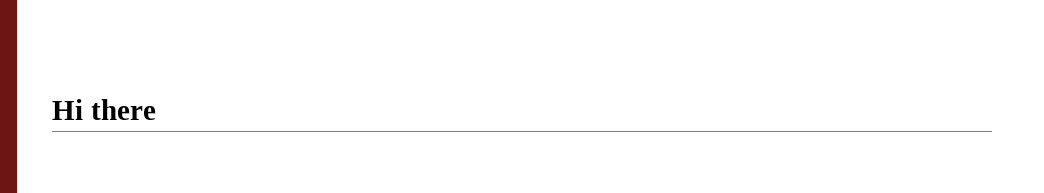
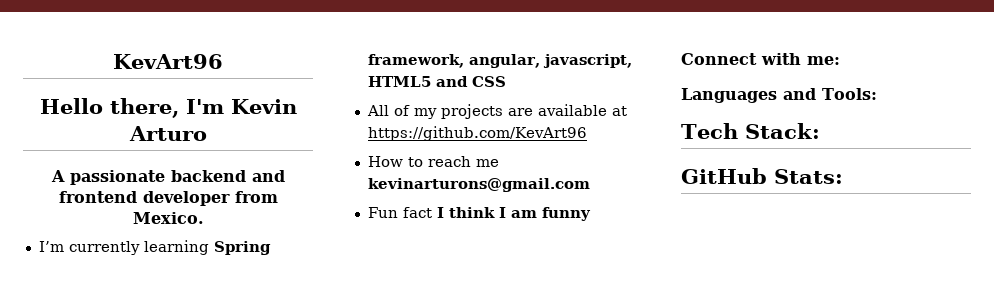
[52,99,156,120] Hi there -> [113,54,223,69] [39,98,297,118] [128,126,207,141] [50,170,285,185] [58,191,278,206] [132,212,204,224] [38,240,271,255] [367,54,632,68] [367,76,506,87] [366,104,627,119] [367,126,587,141] [367,156,499,167] [367,178,590,192] [367,207,591,221] [681,53,840,65] [681,88,877,103] [681,123,820,139] [681,168,843,184] KevArt96 // Hello there, I'm Kevin Arturo // A passionate backend and frontend developer from Mexico. // I’m currently learning Spring framework, angular, javascript, HTML5 and CSS // All of my projects are available at https://github.com/KevArt96 // How to reach me kevinarturons@gmail.com // Fun fact I think I am funny // Connect with me: // Languages and Tools: // Tech Stack: // GitHub Stats:

